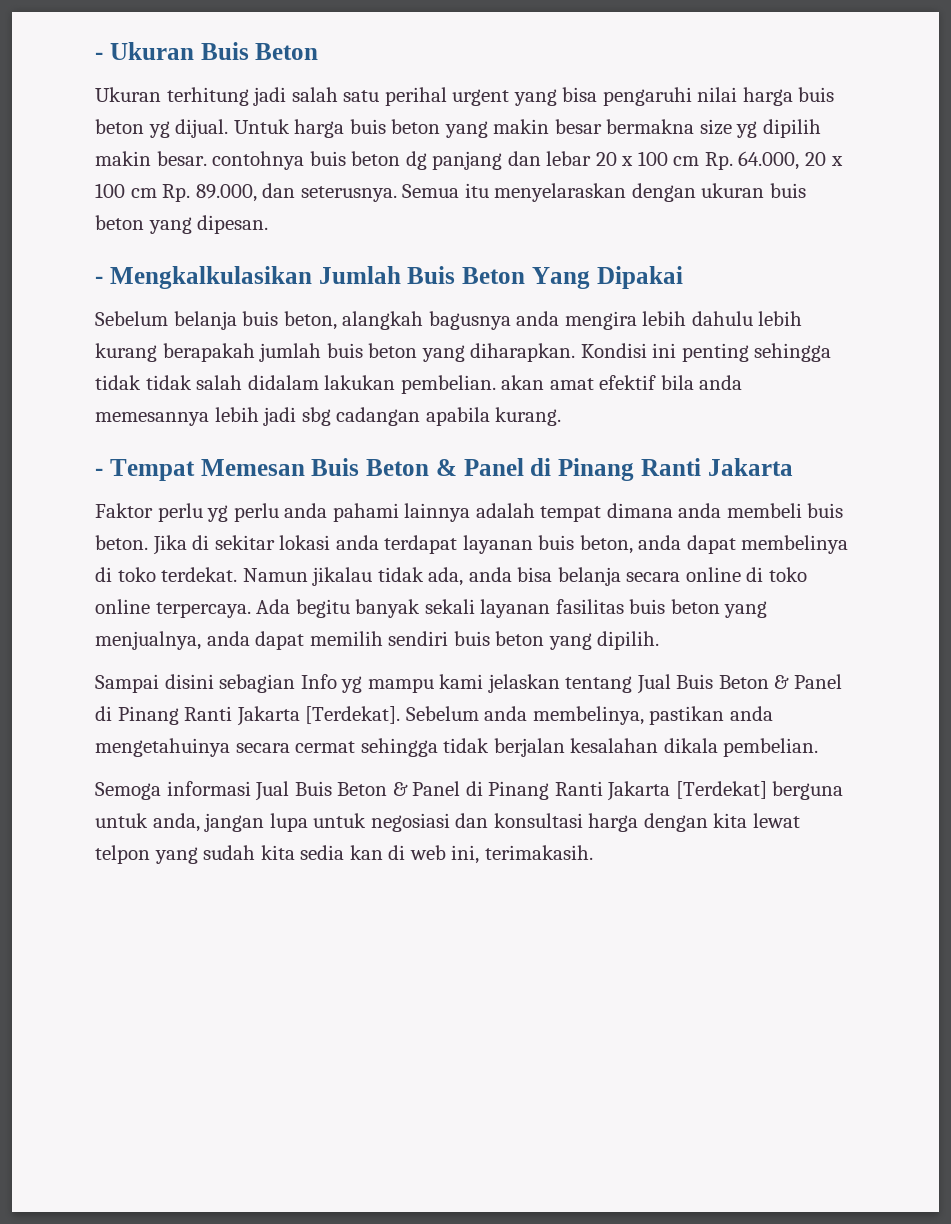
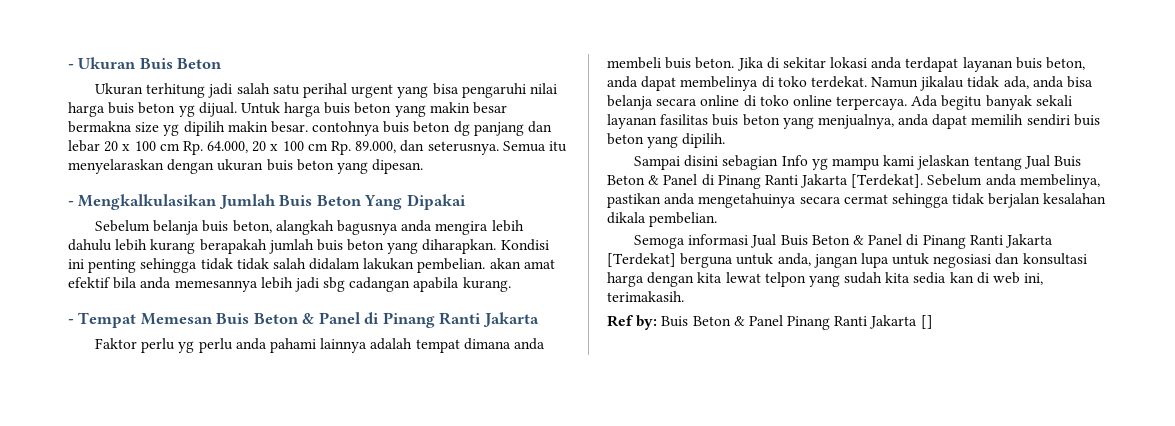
(593, 852) none -> [607,315,933,330] // Ref by: Buis Beton & Panel Pinang Ranti Jakarta []

